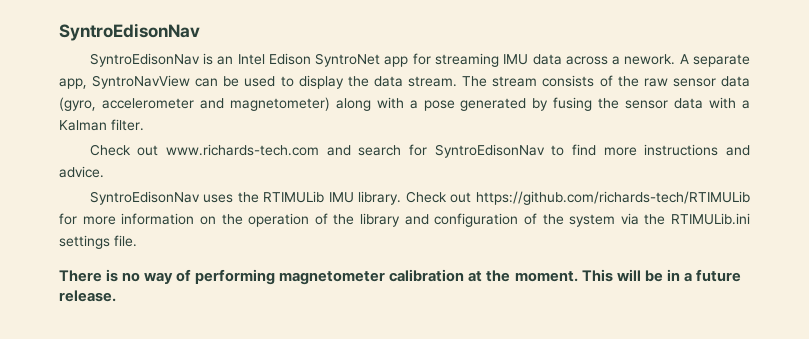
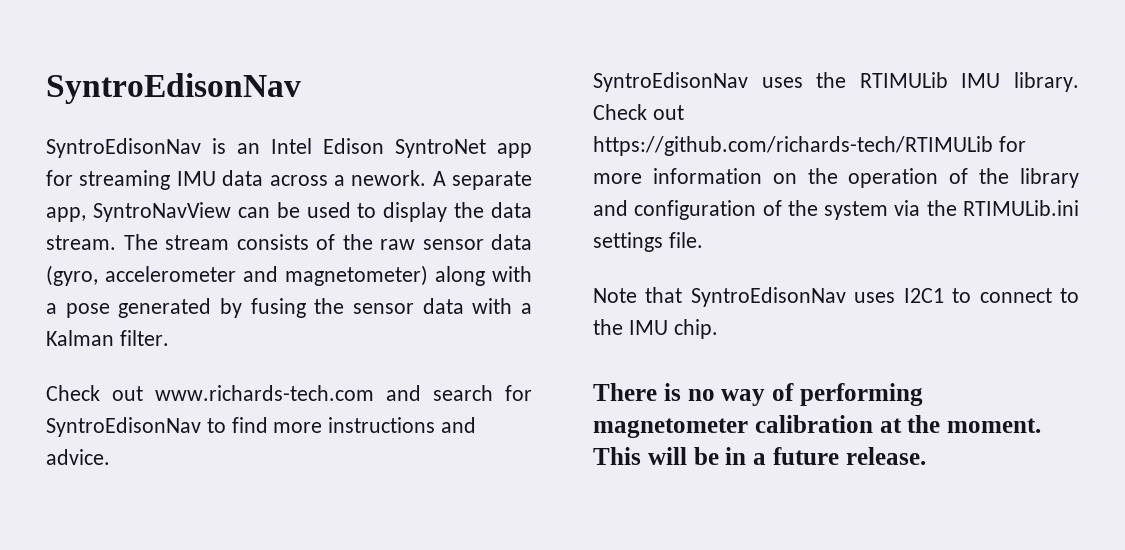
(137, 241) none -> [593,287,1079,307] [593,319,718,339] // Note that SyntroEdisonNav uses I2C1 to connect to the IMU chip.

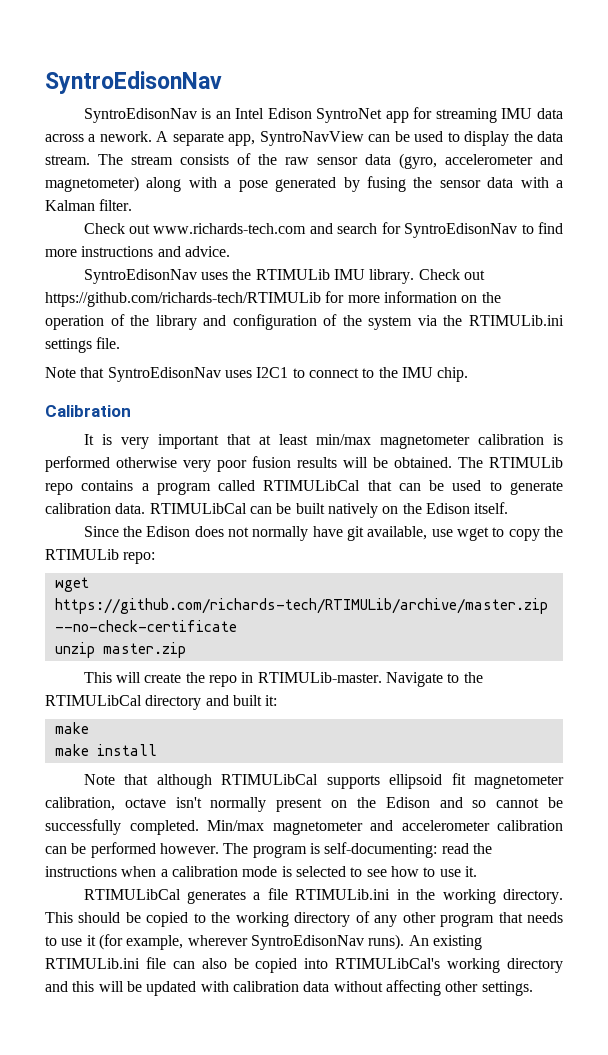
[593,383,923,406] [593,415,1041,438] [593,447,926,465] There is no way of performing magnetometer calibration at the moment. This will be in a future release. -> [45,405,131,417] [83,434,563,449] [45,456,563,472] [45,480,563,495] [45,502,509,518] [83,526,563,541] [45,549,156,564] [54,577,89,592] [54,598,548,614] [54,620,237,632] [54,642,186,658] [83,672,483,687] [45,695,278,710] [54,722,89,734] [54,744,157,756] [83,773,564,789] [45,797,563,812] [45,819,563,835] [45,842,492,858] [45,866,477,877] [83,888,563,904] [45,911,563,927] [45,934,482,950] [45,957,563,973] [45,980,533,996] Calibration // It is very important that at least min/max magnetometer calibration is performed otherwise very poor fusion results will be obtained. The RTIMULib repo contains a program called RTIMULibCal that can be used to generate calibration data. RTIMULibCal can be built natively on the Edison itself. // Since the Edison does not normally have git available, use wget to copy the RTIMULib repo: // wget https://github.com/richards-tech/RTIMULib/archive/master.zip --no-check-certificate // unzip master.zip // This will create the repo in RTIMULib-master. Navigate to the RTIMULibCal directory and built it: // make // make install // Note that although RTIMULibCal supports ellipsoid fit magnetometer calibration, octave isn't normally present on the Edison and so cannot be successfully completed. Min/max magnetometer and accelerometer calibration can be performed however. The program is self-documenting: read the instructions when a calibration mode is selected to see how to use it. // RTIMULibCal generates a file RTIMULib.ini in the working directory. This should be copied to the working directory of any other program that needs to use it (for example, wherever SyntroEdisonNav runs). An existing RTIMULib.ini file can also be copied into RTIMULibCal's working directory and this will be updated with calibration data without affecting other settings.

